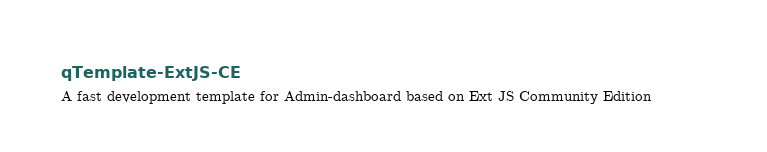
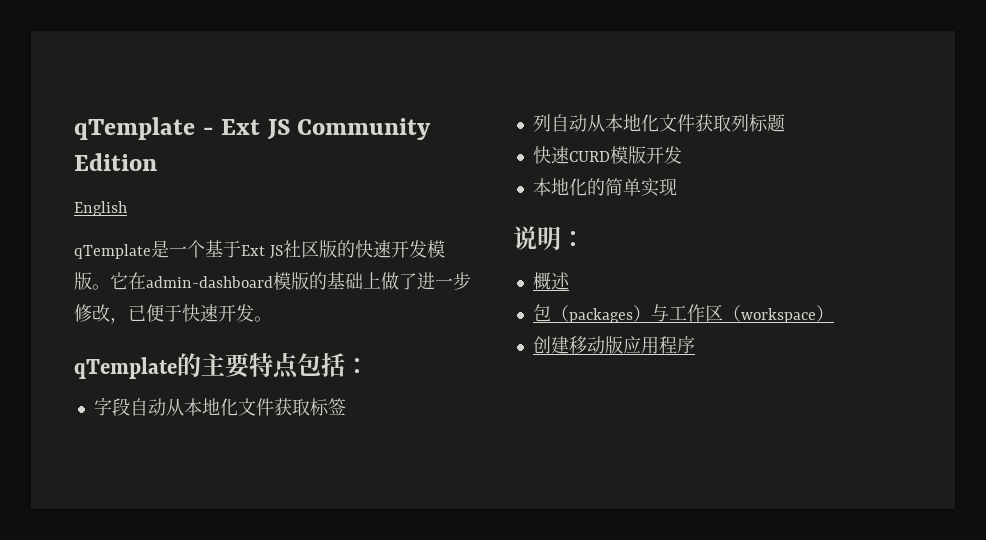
[61,66,241,81] [61,91,652,104] qTemplate-ExtJS-CE // A fast development template for Admin-dashboard based on Ext JS Community Edition -> [74,117,432,140] [74,153,157,171] [74,201,127,216] [74,240,445,259] [74,272,471,290] [74,304,272,324] [74,352,369,379] [93,397,346,416] [532,114,785,132] [532,146,682,164] [532,178,677,197] [513,226,585,250] [532,272,570,290] [532,304,834,323] [532,336,695,354] qTemplate - Ext JS Community Edition // English // qTemplate是一个基于Ext JS社区版的快速开发模版。它在admin-dashboard模版的基础上做了进一步修改，已便于快速开发。 // qTemplate的主要特点包括： // 字段自动从本地化文件获取标签 // 列自动从本地化文件获取列标题 // 快速CURD模版开发 // 本地化的简单实现 // 说明： // 概述 // 包（packages）与工作区（workspace） // 创建移动版应用程序

